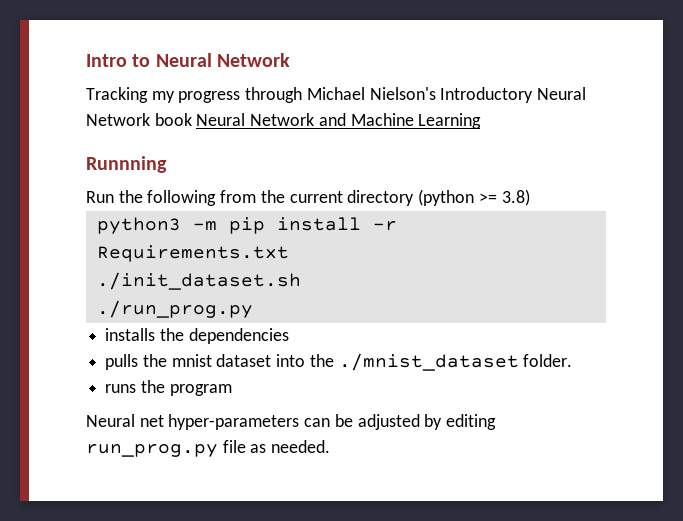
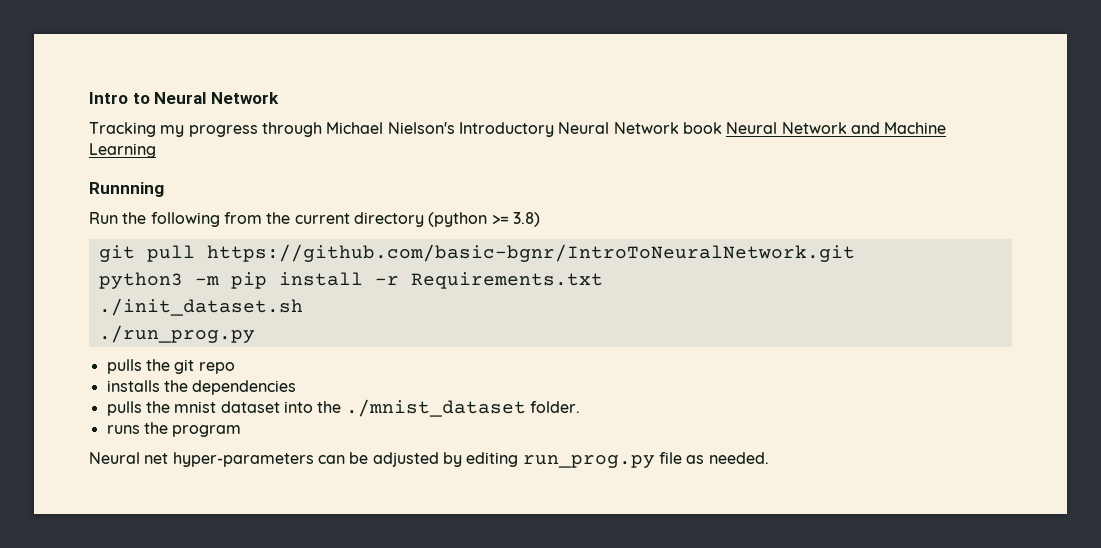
(530, 197) none -> [98,244,855,262] // git pull https://github.com/basic-bgnr/IntroToNeuralNetwork.git
(253, 309) none -> [106,359,235,374] // pulls the git repo

